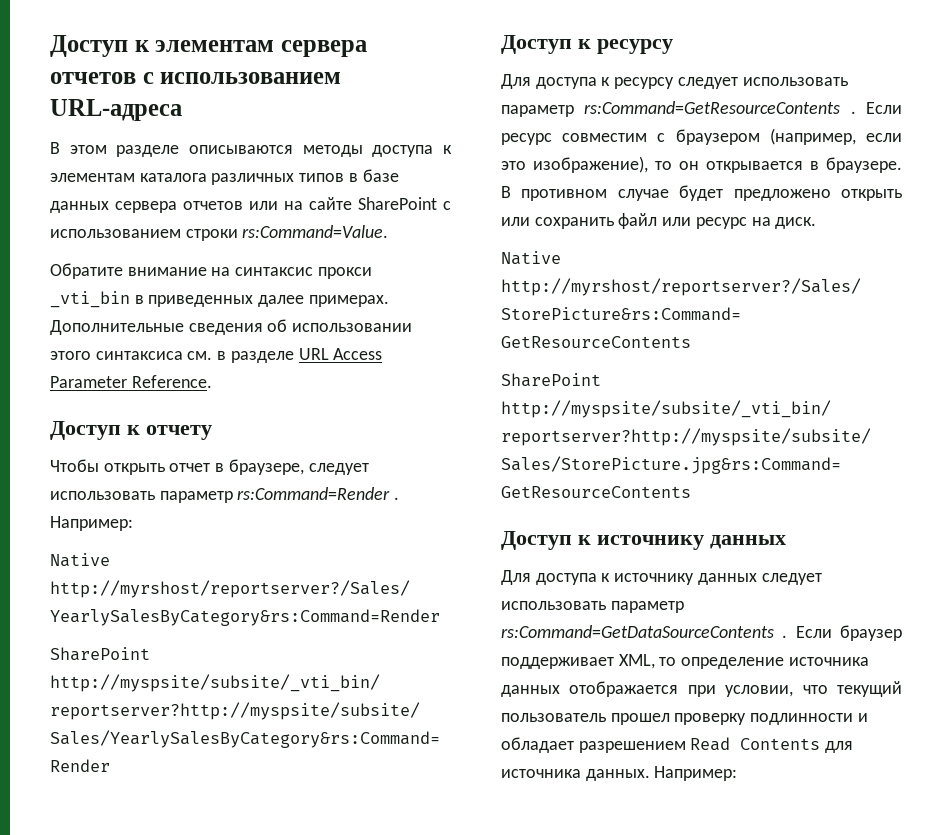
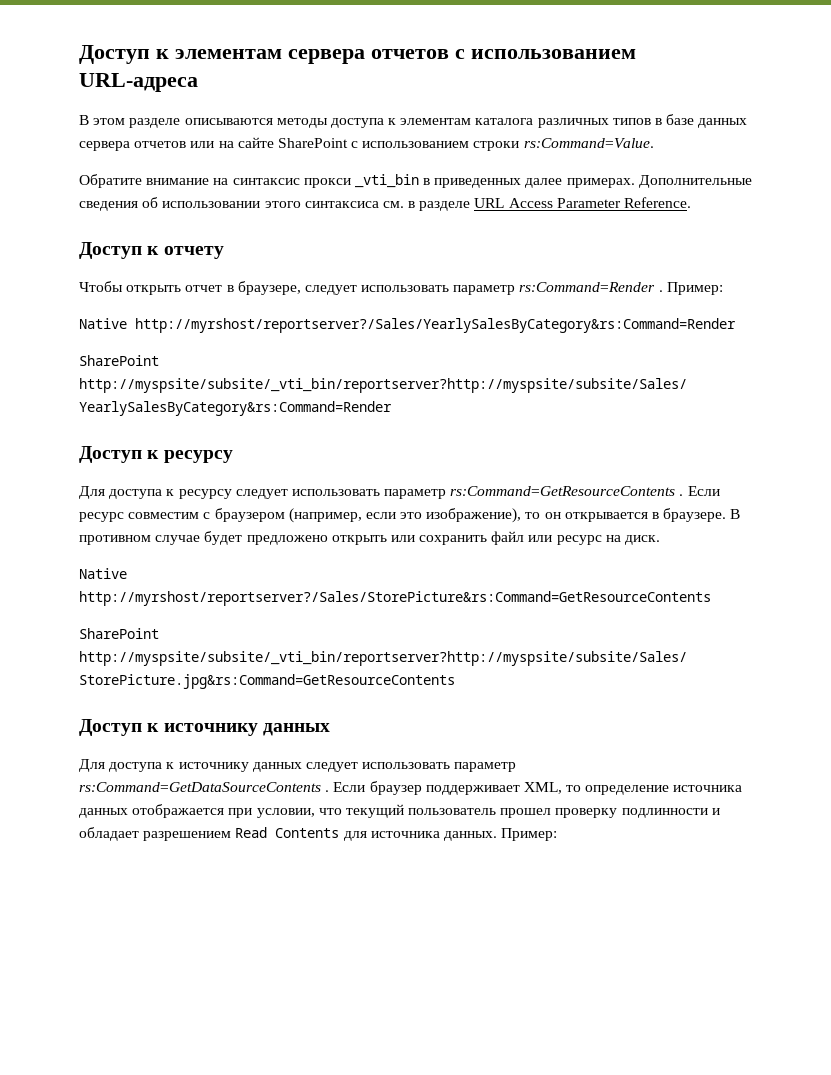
[50,516,133,531] Например: -> [666,282,723,295] Пример:
[654,766,738,781] Например: -> [501,828,558,841] Пример:

